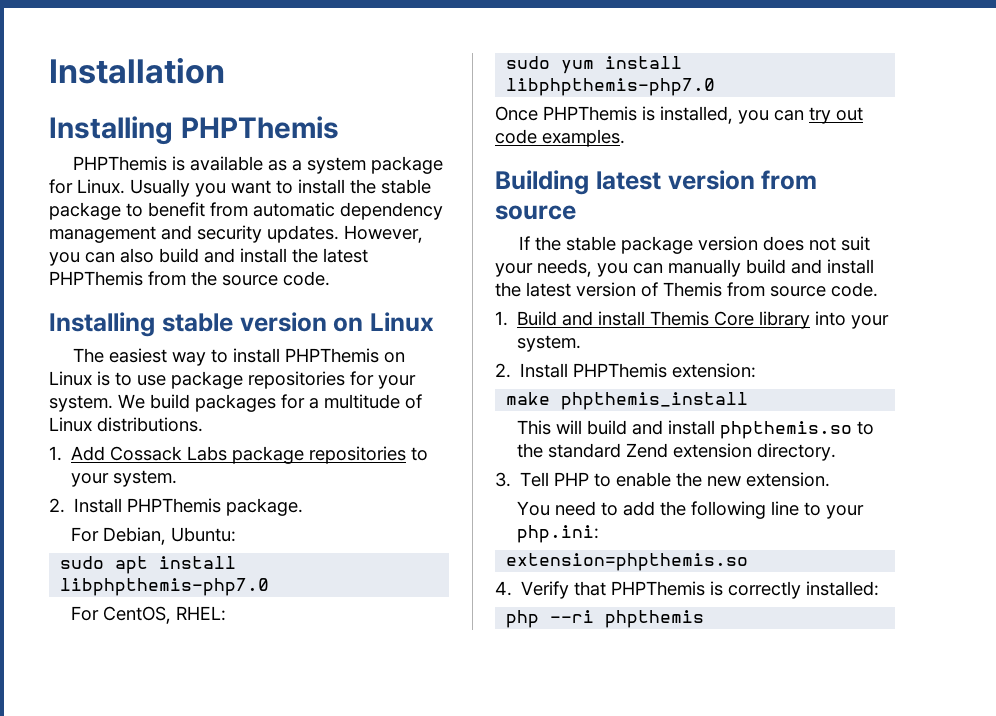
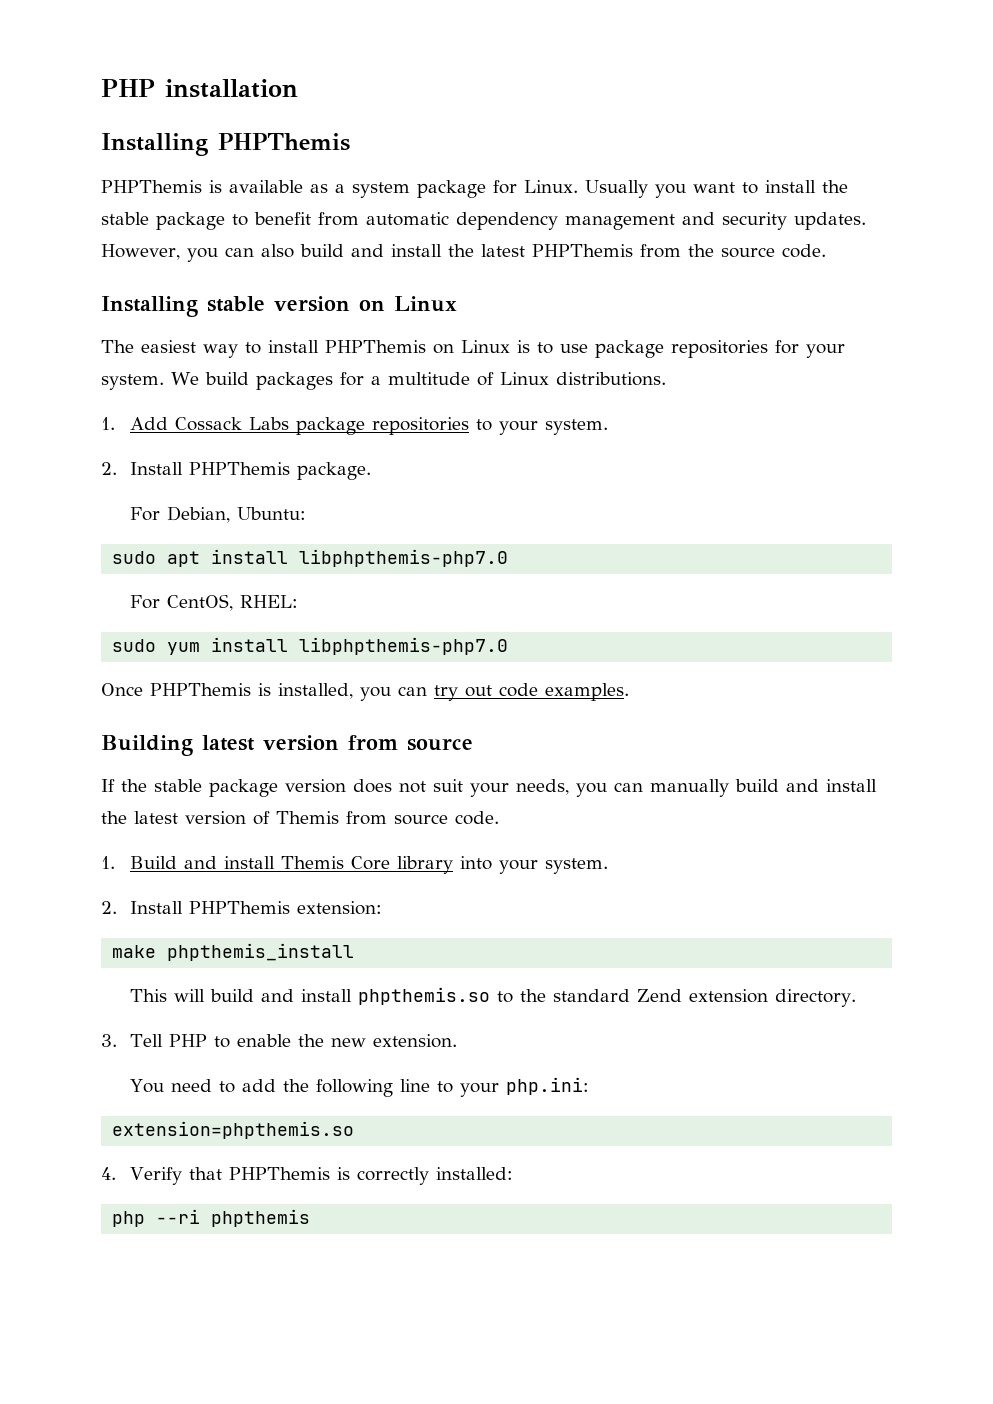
[49,57,225,84] Installation -> [101,79,298,98] PHP installation

